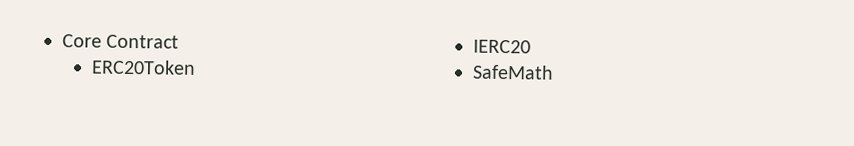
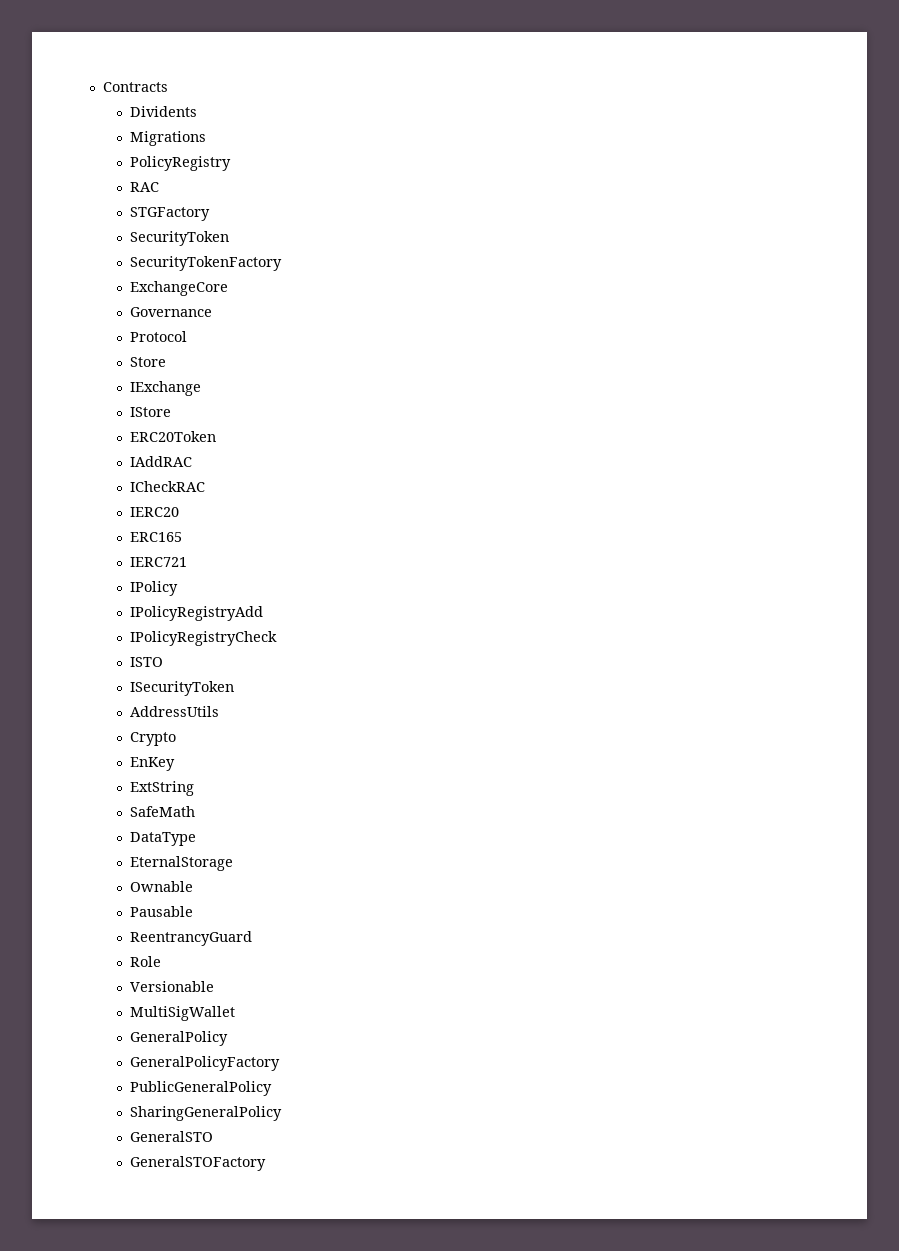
[62,34,180,49] Core Contract -> [102,82,168,92] [130,106,198,117] [130,131,207,146] [130,156,232,171] [130,182,160,192] [130,207,211,221] [130,231,230,246] [130,256,283,271] [130,281,229,296] [130,307,213,317] [130,331,188,342] [130,357,167,367] [130,381,202,396] [130,407,172,417] Contracts // Dividents // Migrations // PolicyRegistry // RAC // STGFactory // SecurityToken // SecurityTokenFactory // ExchangeCore // Governance // Protocol // Store // IExchange // IStore
(196, 67) none -> [130,456,193,467] [130,481,206,492] // IAddRAC // ICheckRAC
[471,64,554,80] SafeMath -> [130,532,183,542] [130,557,188,567] [130,581,179,596] [130,606,264,621] [130,631,278,646] [130,657,164,667] [130,681,235,696] [130,706,220,717] [130,732,177,746] [130,757,176,771] [130,781,195,796] [130,806,196,817] [130,832,197,846] [130,856,234,871] [130,881,194,892] [130,906,194,917] [130,931,253,946] [130,956,162,967] [130,981,215,992] [130,1006,236,1021] [130,1031,229,1046] [130,1056,281,1071] [130,1081,273,1096] [130,1106,283,1121] [130,1131,214,1142] [130,1156,267,1171] ERC165 // IERC721 // IPolicy // IPolicyRegistryAdd // IPolicyRegistryCheck // ISTO // ISecurityToken // AddressUtils // Crypto // EnKey // ExtString // SafeMath // DataType // EternalStorage // Ownable // Pausable // ReentrancyGuard // Role // Versionable // MultiSigWallet // GeneralPolicy // GeneralPolicyFactory // PublicGeneralPolicy // SharingGeneralPolicy // GeneralSTO // GeneralSTOFactory

